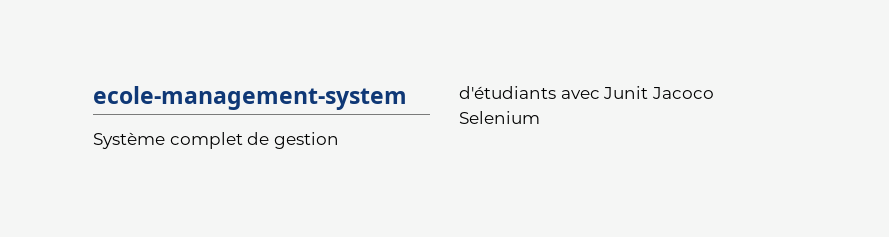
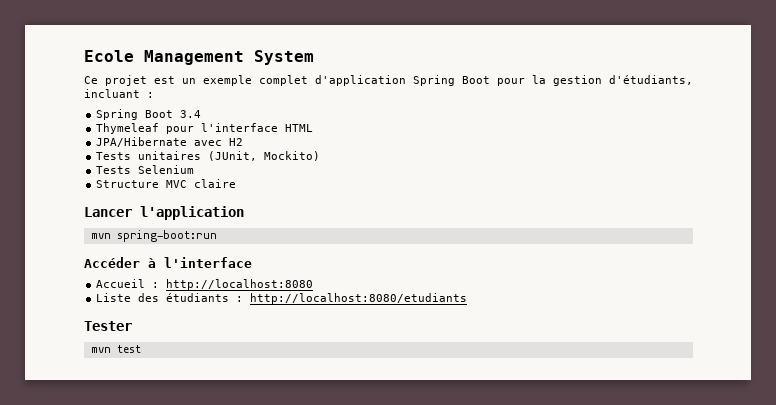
[93,86,407,110] [93,132,339,149] [459,86,714,99] [459,111,540,124] ecole-management-system // Système complet de gestion d'étudiants avec Junit Jacoco Selenium -> [84,50,314,65] [84,75,693,86] [84,89,154,98] [96,109,202,120] [96,123,314,134] [96,137,244,147] [96,151,321,161] [96,165,195,174] [96,179,237,188] [84,206,244,220] [90,230,217,242] [84,257,252,268] [96,279,314,290] [96,293,468,304] [84,321,132,331] [90,345,141,353] Ecole Management System // Ce projet est un exemple complet d'application Spring Boot pour la gestion d'étudiants, incluant : // Spring Boot 3.4 // Thymeleaf pour l'interface HTML // JPA/Hibernate avec H2 // Tests unitaires (JUnit, Mockito) // Tests Selenium // Structure MVC claire // Lancer l'application // mvn spring-boot:run // Accéder à l'interface // Accueil : http://localhost:8080 // Liste des étudiants : http://localhost:8080/etudiants // Tester // mvn test

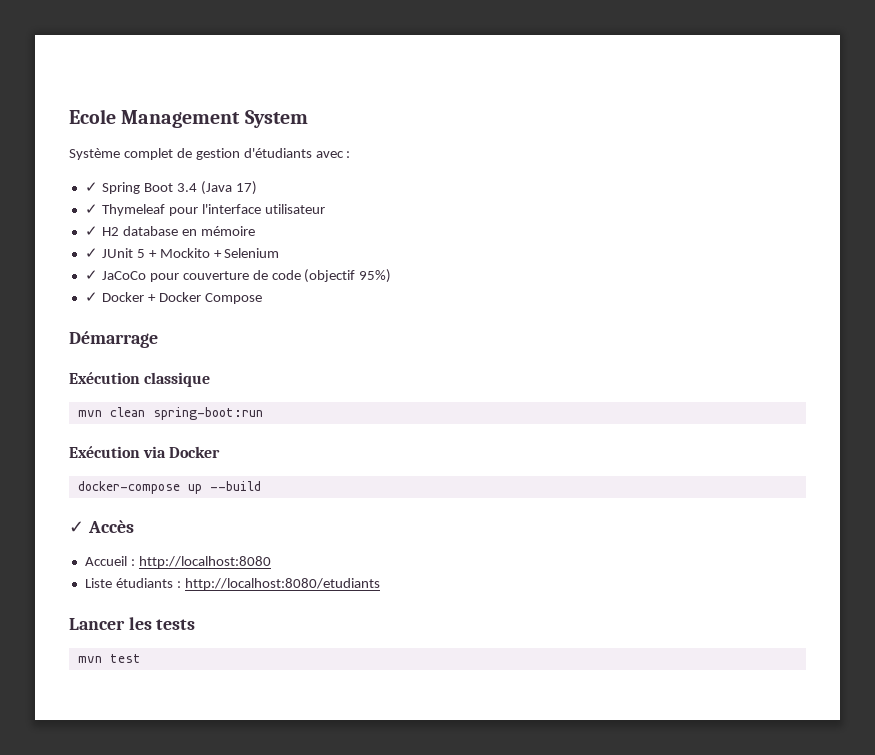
[84,75,693,86] [84,89,140,98] Ce projet est un exemple complet d'application Spring Boot pour la gestion d'étudiants, incluant -> [69,148,344,160] Système complet de gestion d'étudiants avec
(154, 95) none -> [84,182,98,192] ✓
[96,123,314,134] [96,137,244,147] [96,151,321,161] [96,165,195,174] [96,179,237,188] [84,206,244,220] [90,233,111,239] // Thymeleaf pour l'interface HTML // JPA/Hibernate avec H2 // Tests unitaires (JUnit, Mockito) // Tests Selenium // Structure MVC claire // Lancer l'application // mvn -> [200,181,257,195] [84,204,325,216] [84,226,255,236] [84,248,280,258] [84,269,392,283] [84,292,262,304] [69,331,158,348] [69,372,211,387] [77,407,145,417] (Java 17) // ✓ Thymeleaf pour l'interface utilisateur // ✓ H2 database en mémoire // ✓ JUnit 5 + Mockito + Selenium // ✓ JaCoCo pour couverture de code (objectif 95%) // ✓ Docker + Docker Compose // Démarrage // Exécution classique // mvn clean
[84,257,252,268] Accéder à l'interface -> [69,446,221,458] [77,481,261,494] [69,520,134,533] Exécution via Docker // docker-compose up --build // ✓ Accès
[138,293,160,302] des -> (112, 583) none
[84,321,132,331] Tester -> [69,617,196,630] Lancer les tests

